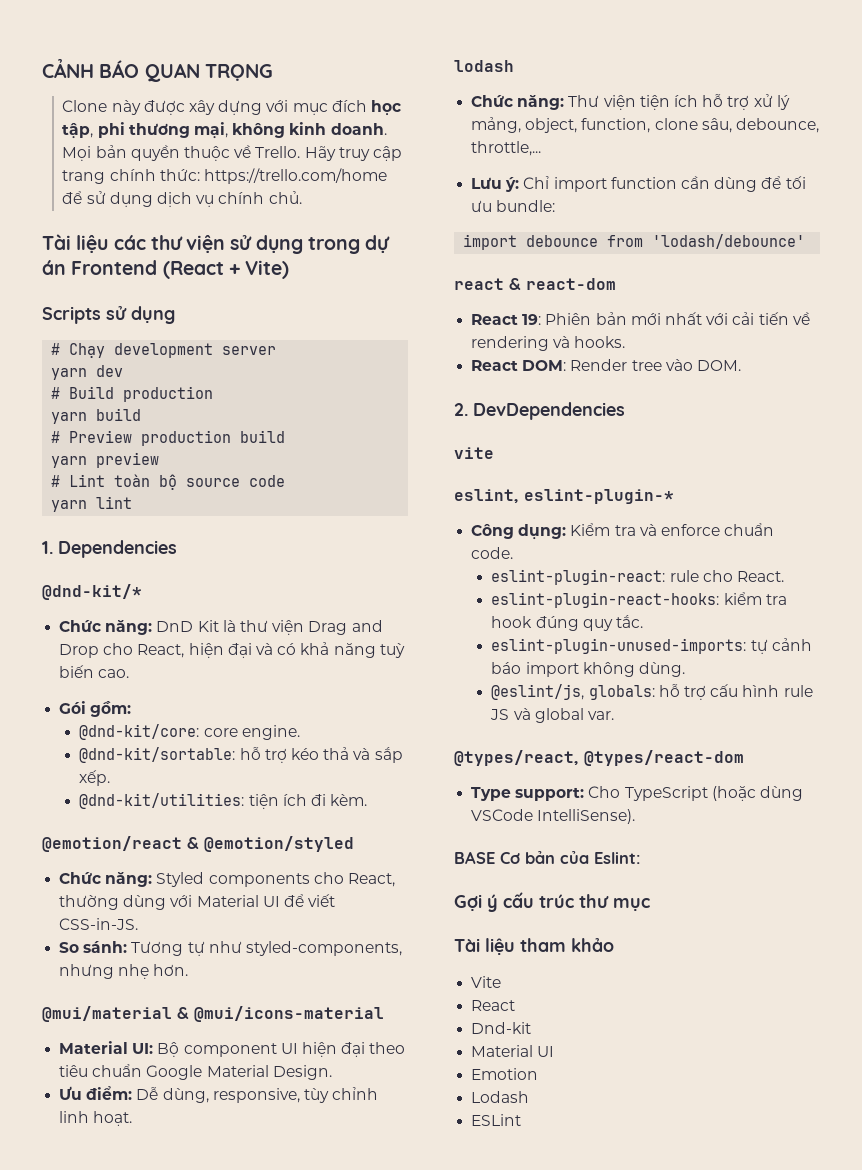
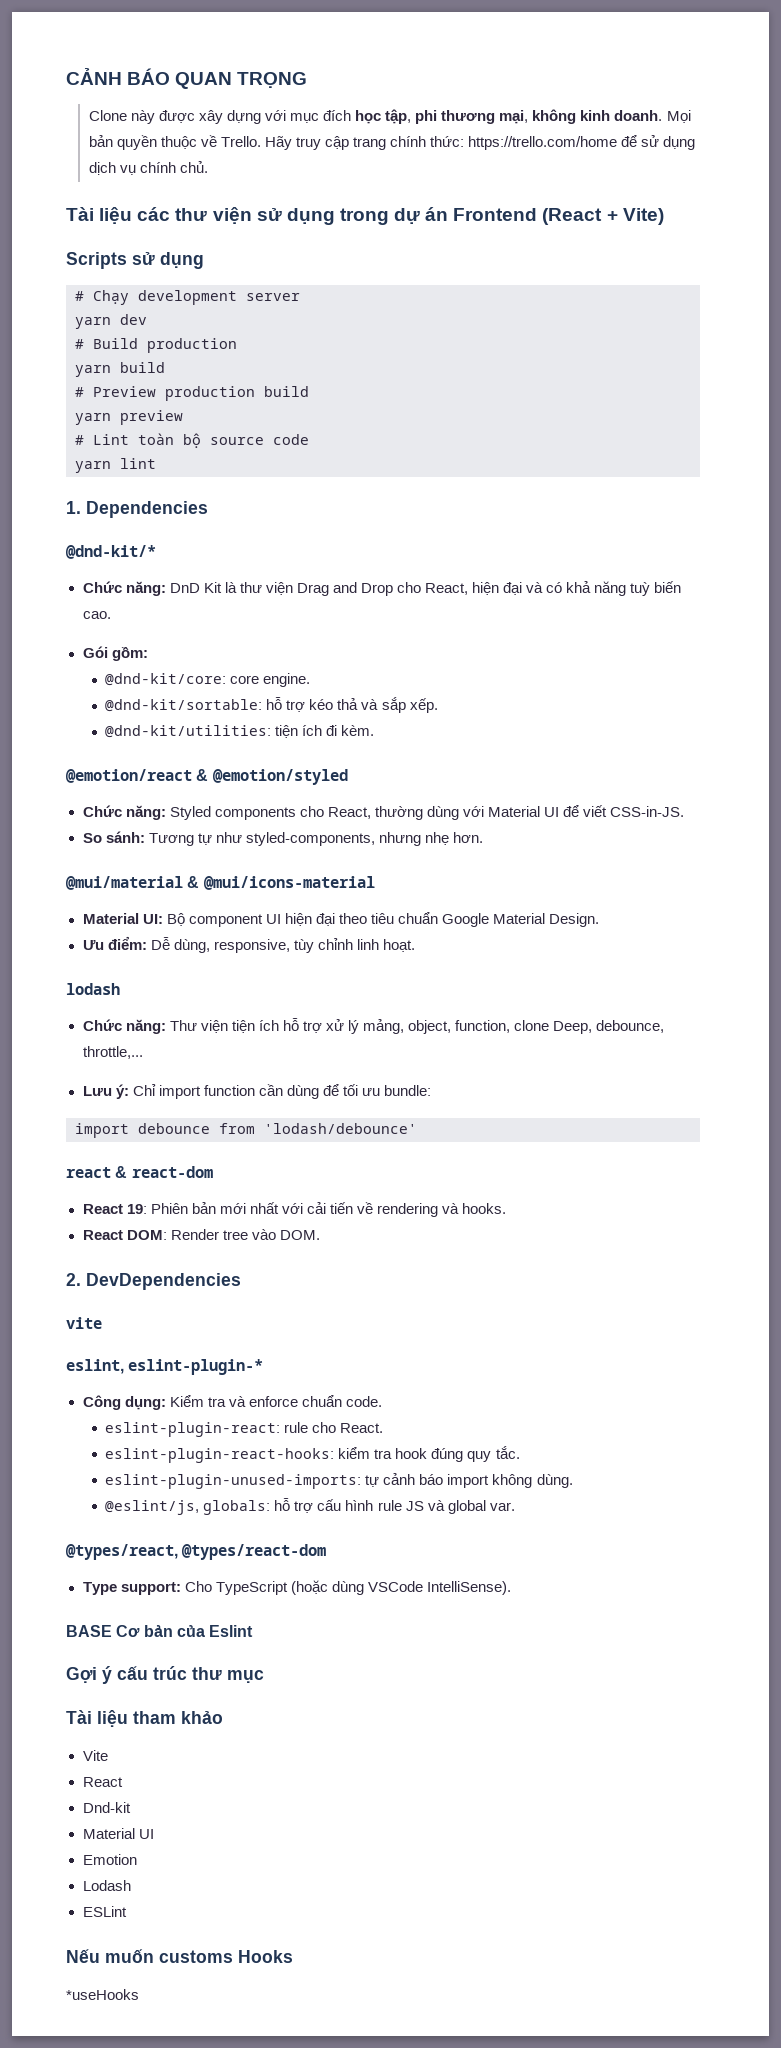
[701,118,732,133] sâu, -> [553,1021,593,1034] Deep,
[594,852,641,864] Eslint: -> [209,1625,254,1637] Eslint
(522, 1120) none -> [66,1949,293,1963] [66,1989,139,2000] // Nếu muốn customs Hooks // *useHooks

